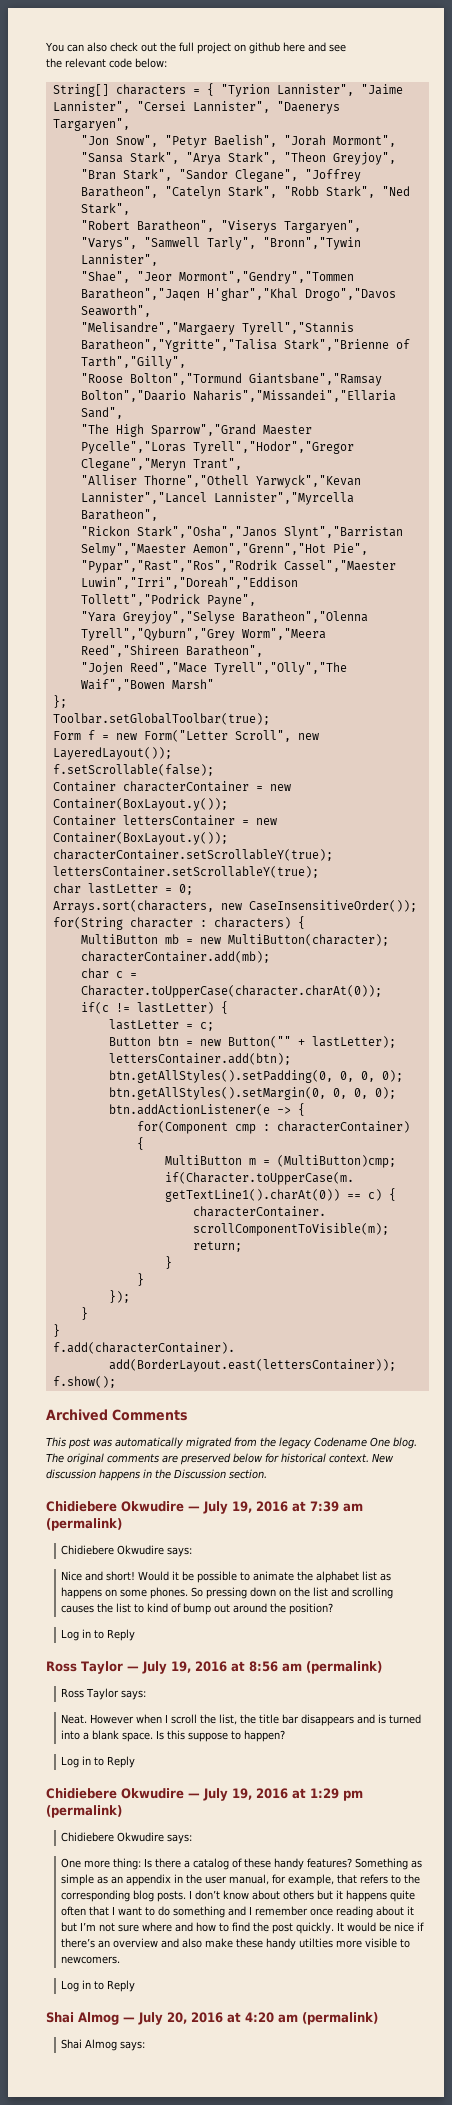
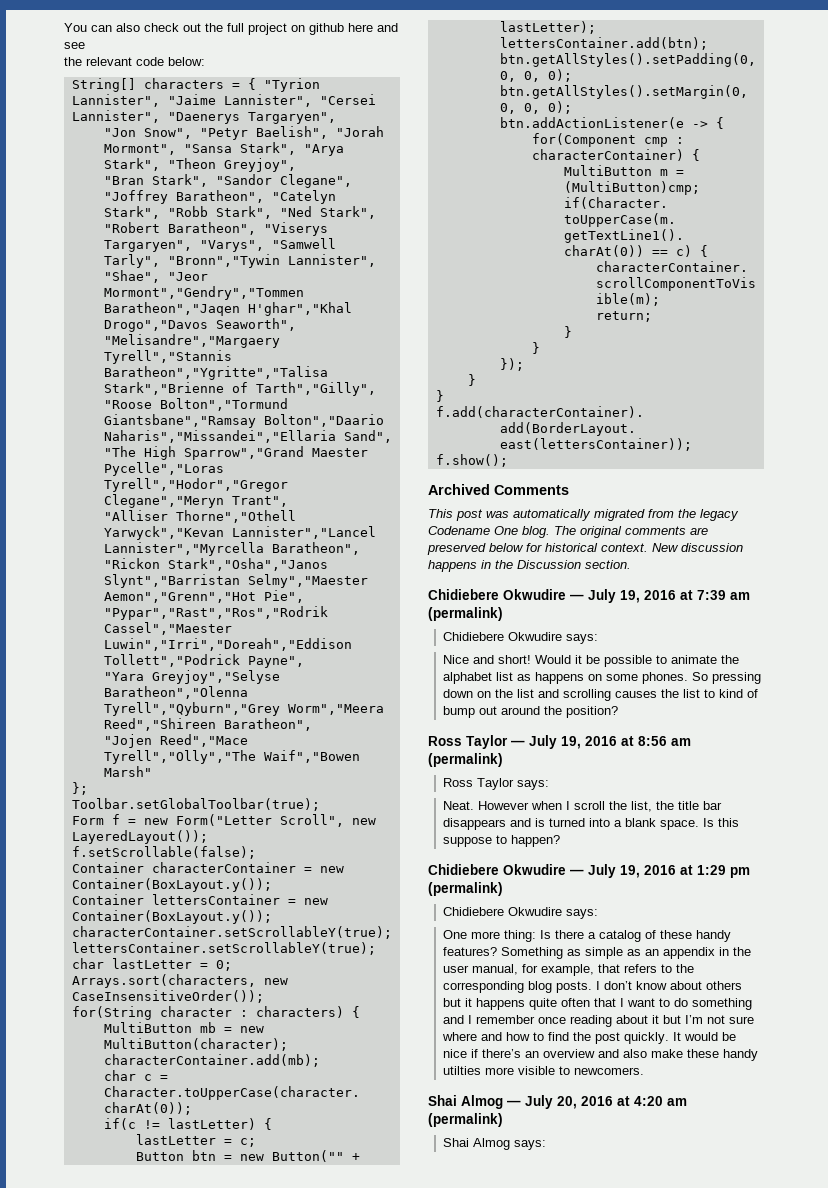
[61,1629,136,1641] // Log in to Reply -> (619, 712) none
[61,1756,136,1768] // Log in to Reply -> (561, 841) none
[61,1980,136,1992] // Log in to Reply -> (645, 1071) none

